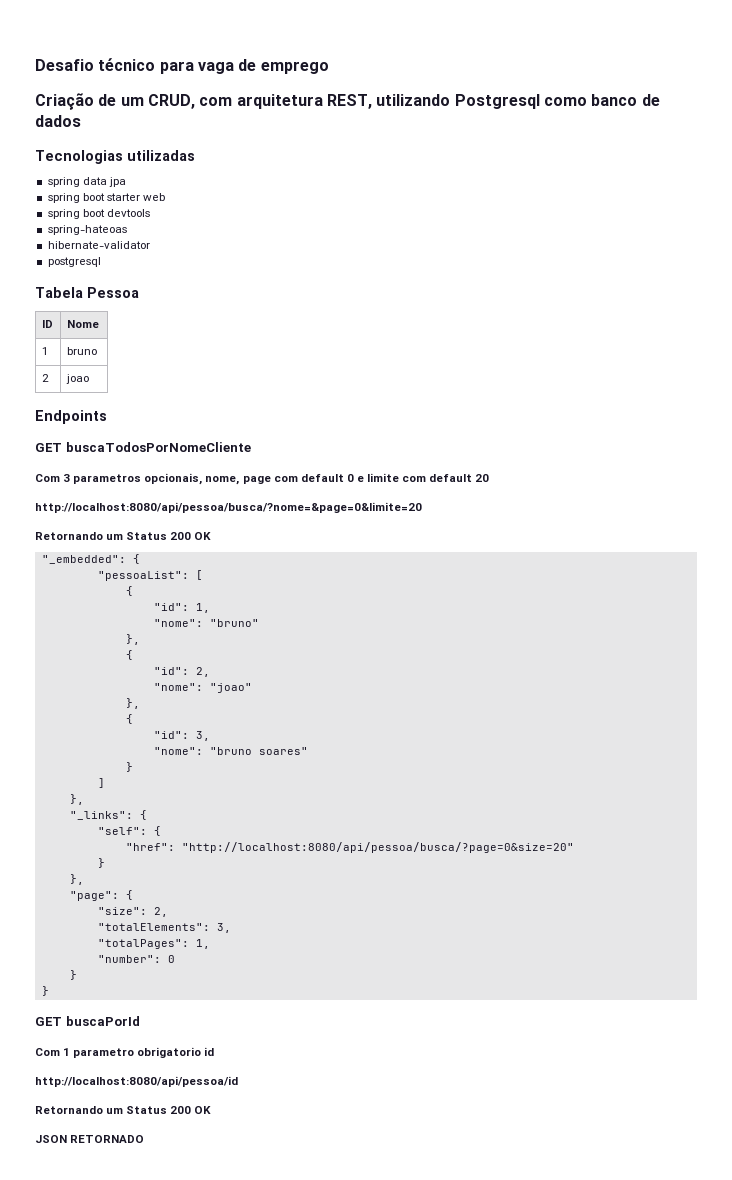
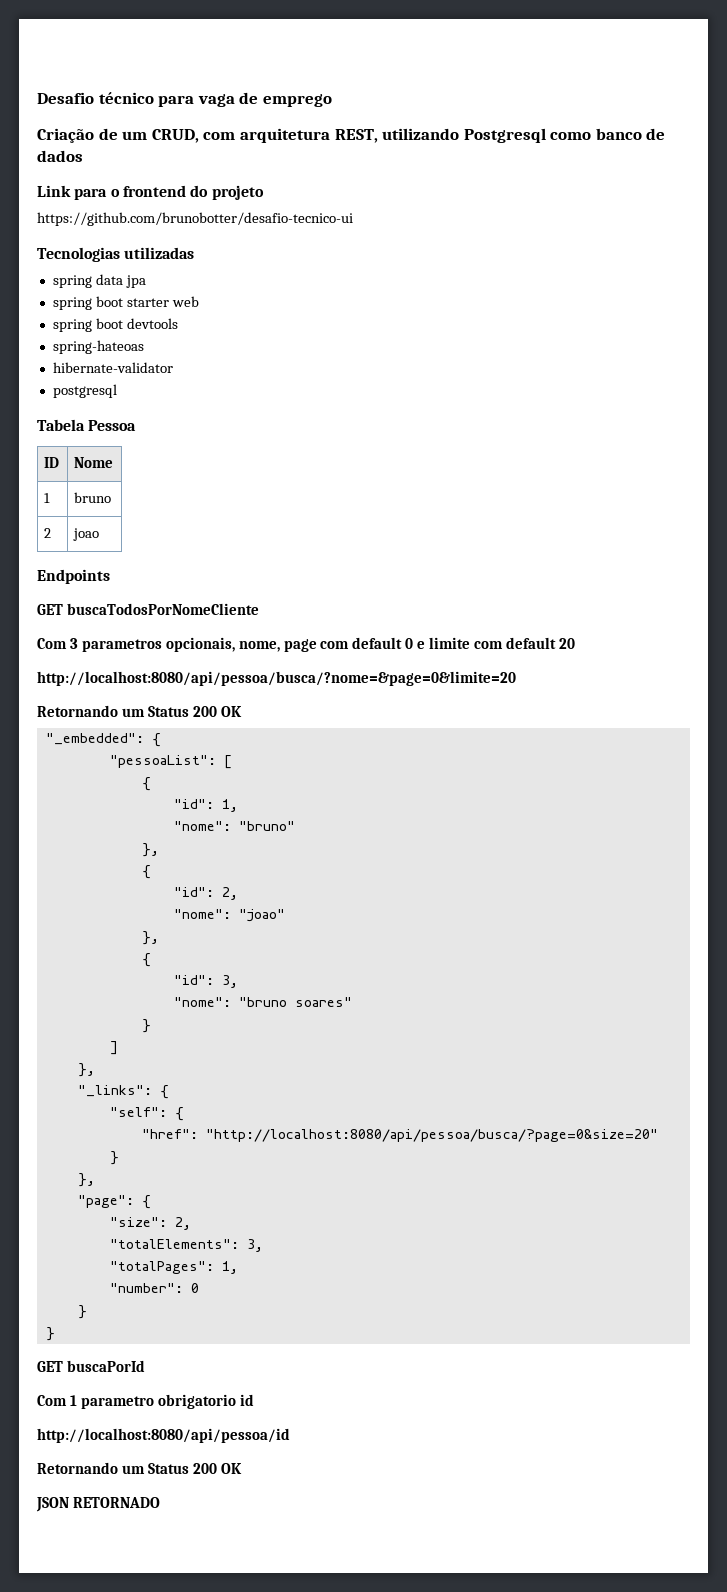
(81, 121) none -> [37,185,264,200] [37,212,353,226] // Link para o frontend do projeto // https://github.com/brunobotter/desafio-tecnico-ui

